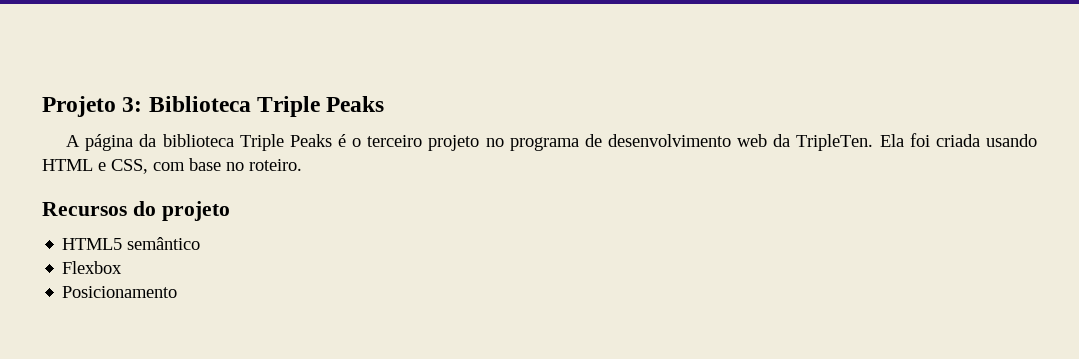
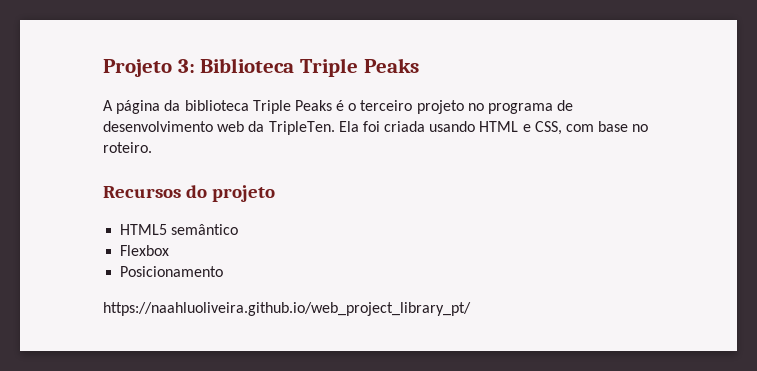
(178, 292) none -> [103,302,471,316] // https://naahluoliveira.github.io/web_project_library_pt/

